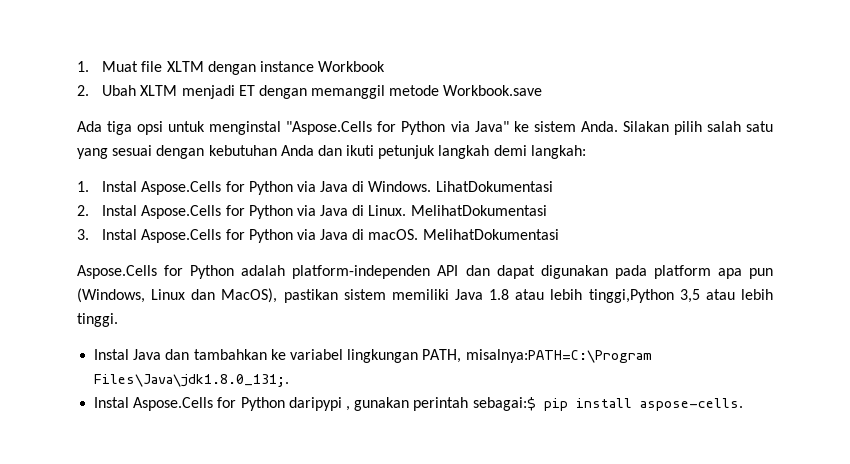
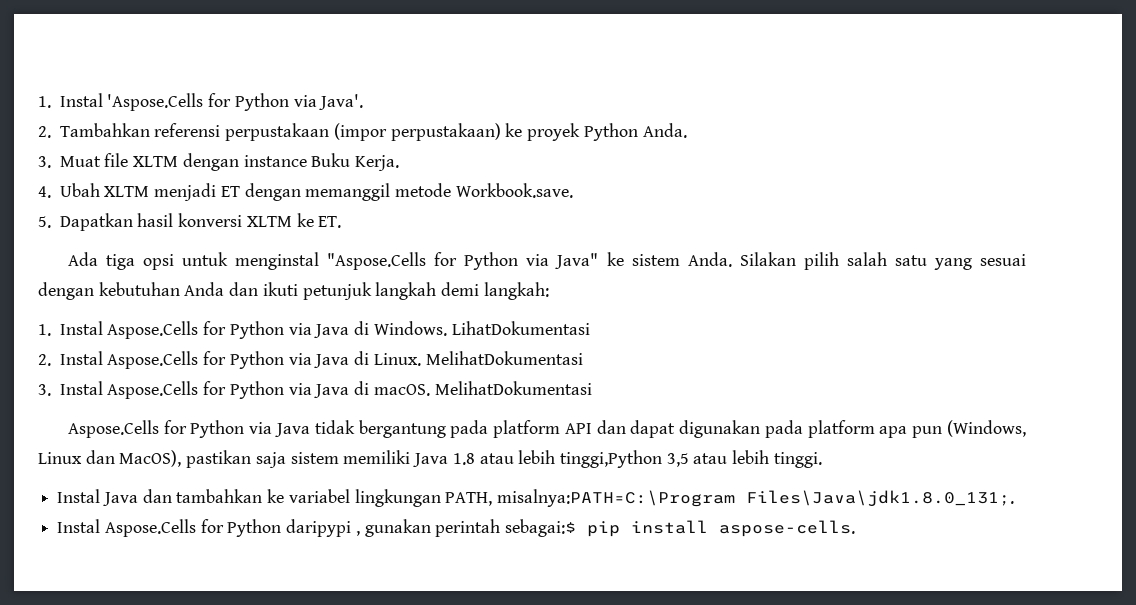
[77,61,89,72] 1. -> [38,93,364,111] [38,123,687,141] [38,156,51,168] 1. Instal 'Aspose.Cells for Python via Java'. // 2. Tambahkan referensi perpustakaan (impor perpustakaan) ke proyek Python Anda. // 3.
[318,61,386,72] [77,85,89,96] Workbook // 2. -> [311,153,400,171] [38,186,51,198] Buku Kerja. // 4.
[443,85,543,96] Workbook.save -> [455,183,573,198] [38,213,342,231] Workbook.save. // 5. Dapatkan hasil konversi XLTM ke ET.
[241,265,431,279] adalah platform-independen -> [249,420,561,438] via Java tidak bergantung pada platform
(338, 296) none -> [255,452,286,468] saja

